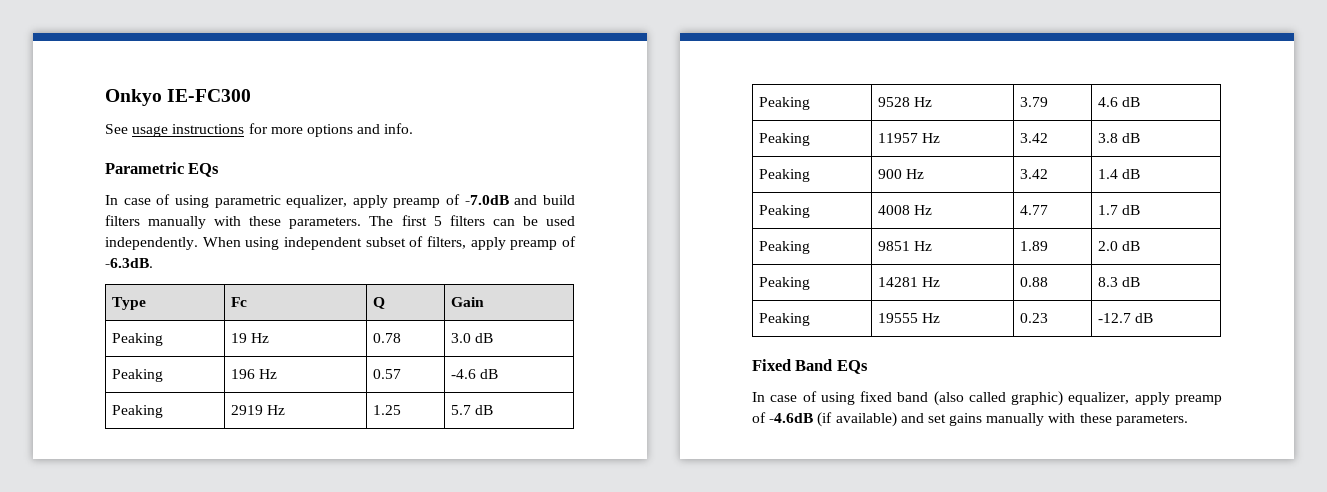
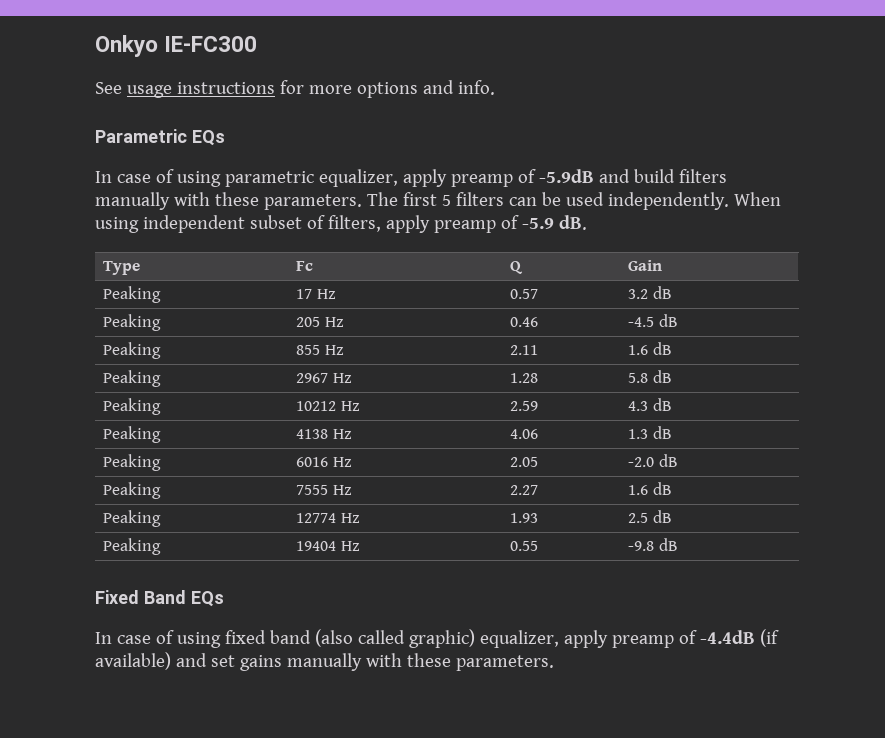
[464,195,509,205] -7.0dB -> [538,169,594,183] -5.9dB
[105,258,153,268] -6.3dB. -> [521,215,587,230] -5.9 dB.
[231,333,270,343] [373,333,402,343] [451,333,494,343] [112,369,164,382] [231,369,278,379] [373,369,402,379] [451,369,499,379] [112,405,164,418] [231,405,286,415] [373,405,402,415] [451,405,494,415] [759,97,811,110] [878,97,933,107] [1020,97,1049,107] [1098,97,1141,107] [759,133,811,146] [878,133,941,143] [1020,133,1049,143] [1098,133,1141,143] [759,169,811,182] [878,169,925,179] [1020,169,1049,179] [1098,169,1141,179] [759,205,811,218] [878,205,933,215] [1020,205,1049,215] [1098,205,1141,215] [759,241,811,254] [878,241,933,251] [1020,241,1049,251] [1098,241,1141,251] [759,277,811,290] [878,277,941,287] [1020,277,1049,287] [1098,277,1141,287] [759,313,811,326] [878,313,941,323] [1020,313,1049,323] [1098,313,1132,323] 19 Hz | 0.78 | 3.0 dB // Peaking | 196 Hz | 0.57 | -4.6 dB // Peaking | 2919 Hz | 1.25 | 5.7 dB // Peaking | 9528 Hz | 3.79 | 4.6 dB // Peaking | 11957 Hz | 3.42 | 3.8 dB // Peaking | 900 Hz | 3.42 | 1.4 dB // Peaking | 4008 Hz | 4.77 | 1.7 dB // Peaking | 9851 Hz | 1.89 | 2.0 dB // Peaking | 14281 Hz | 0.88 | 8.3 dB // Peaking | 19555 Hz | 0.23 | -12.7 -> [296,289,336,299] [510,289,539,299] [628,286,672,299] [103,314,162,331] [296,317,344,327] [510,317,539,327] [628,314,678,327] [103,342,162,359] [296,345,344,355] [510,345,539,355] [628,342,672,355] [103,370,162,387] [296,373,352,383] [510,373,539,383] [628,370,672,383] [103,398,162,415] [296,401,360,411] [510,401,539,411] [628,398,672,411] [103,426,162,443] [296,429,352,439] [510,429,539,439] [628,426,672,439] [103,454,162,471] [296,457,352,467] [510,457,539,467] [628,454,678,467] [103,482,162,499] [296,485,352,495] [510,485,539,495] [628,482,672,495] [103,510,162,527] [296,513,360,523] [510,513,539,523] [628,510,672,523] [103,538,162,555] [296,541,360,551] [510,541,539,551] [628,541,655,551] 17 Hz | 0.57 | 3.2 dB // Peaking | 205 Hz | 0.46 | -4.5 dB // Peaking | 855 Hz | 2.11 | 1.6 dB // Peaking | 2967 Hz | 1.28 | 5.8 dB // Peaking | 10212 Hz | 2.59 | 4.3 dB // Peaking | 4138 Hz | 4.06 | 1.3 dB // Peaking | 6016 Hz | 2.05 | -2.0 dB // Peaking | 7555 Hz | 2.27 | 1.6 dB // Peaking | 12774 Hz | 1.93 | 2.5 dB // Peaking | 19404 Hz | 0.55 | -9.8
[769,413,814,423] -4.6dB -> [699,630,755,644] -4.4dB

